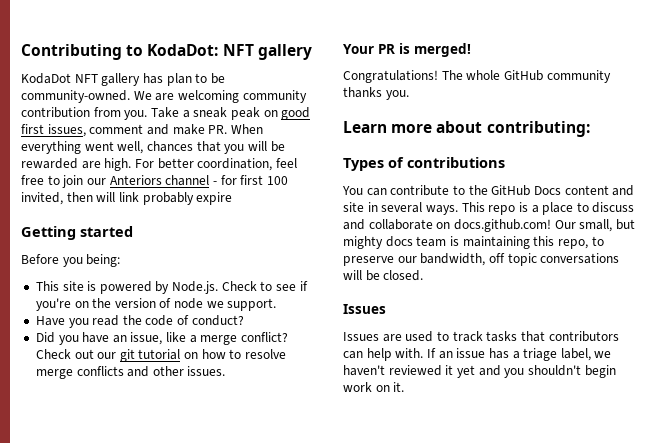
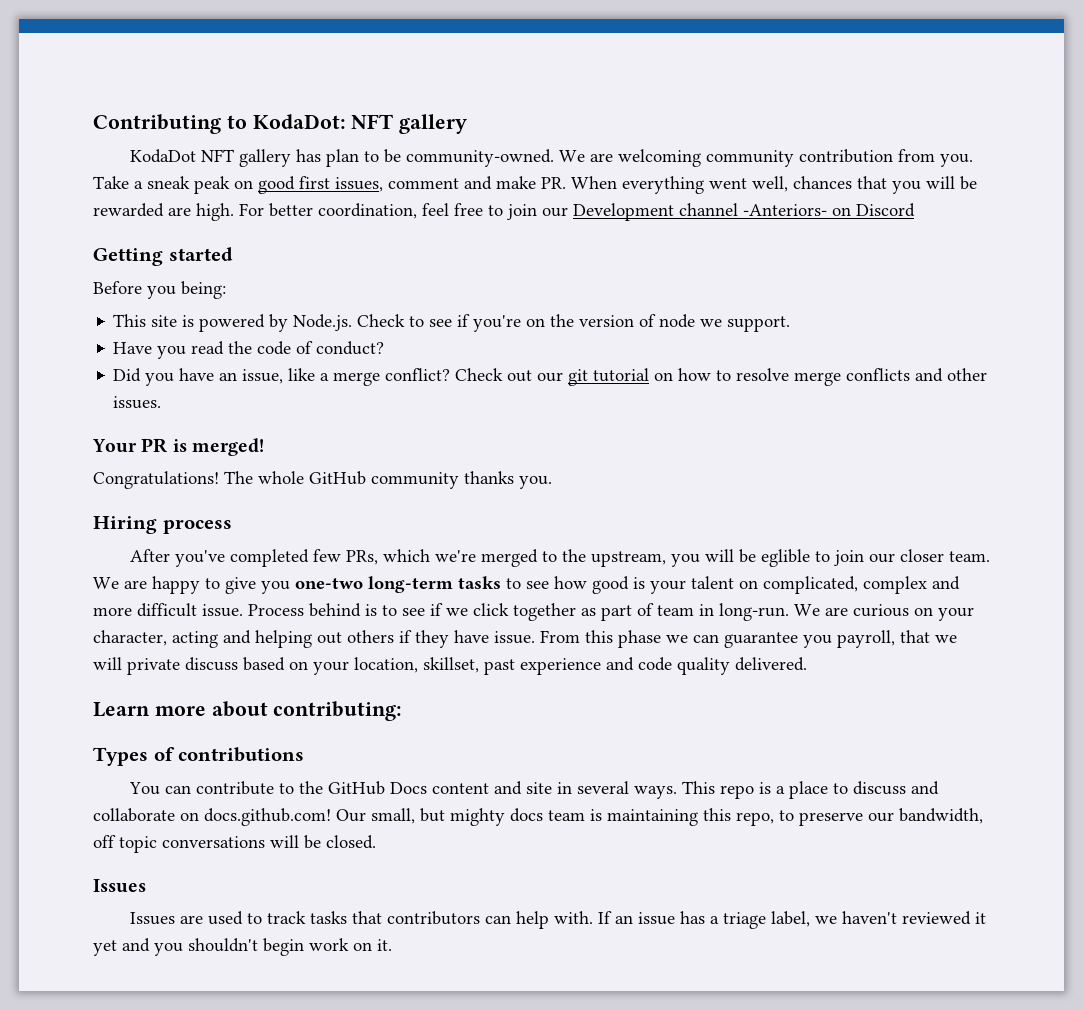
[109,175,288,186] [21,192,233,205] Anteriors channel - for first 100 invited, then will link probably expire -> [573,203,915,221] Development channel -Anteriors- on Discord
(409, 95) none -> [93,516,232,534] [129,549,990,567] [93,576,960,594] [93,603,974,621] [93,630,957,648] [93,657,807,675] // Hiring process // After you've completed few PRs, which we're merged to the upstream, you will be eglible to join our closer team. We are happy to give you one-two long-term tasks to see how good is your talent on complicated, complex and more difficult issue. Process behind is to see if we click together as part of team in long-run. We are curious on your character, acting and helping out others if they have issue. From this phase we can guarantee you payroll, that we will private discuss based on your location, skillset, past experience and code quality delivered.

